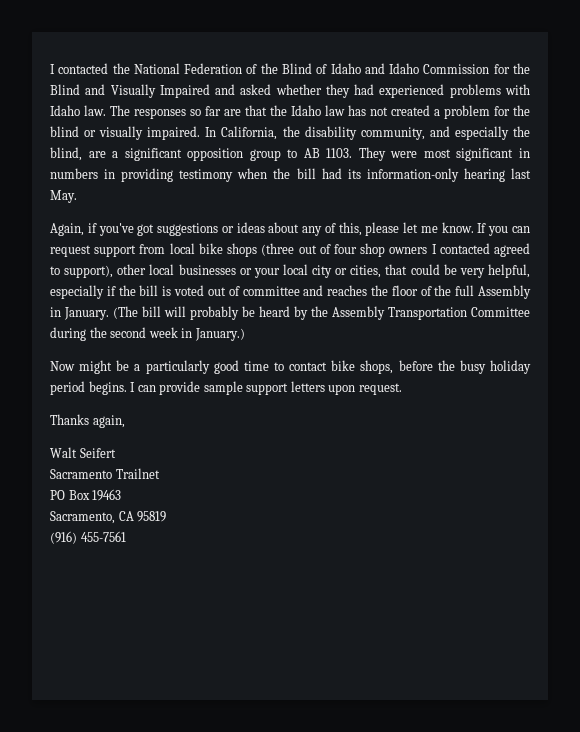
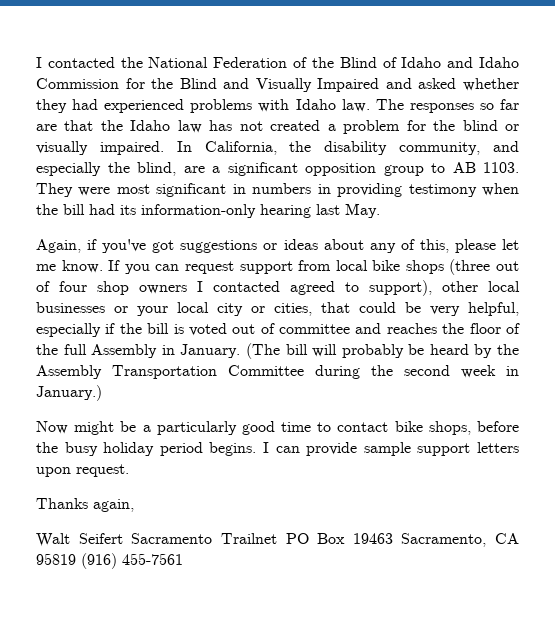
(116, 453) // -> (123, 538) none
(160, 473) // -> (277, 538) none
(122, 495) // -> (393, 538) none
(167, 516) // -> (76, 559) none

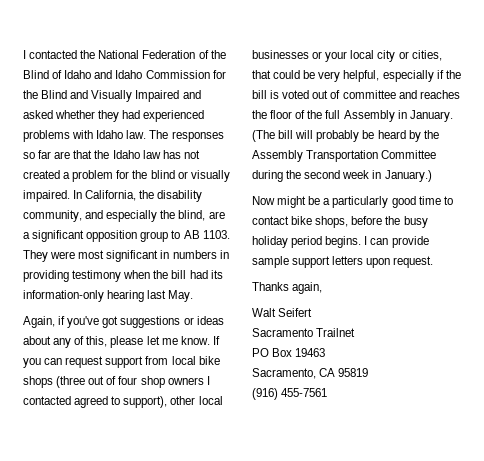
(123, 538) none -> (313, 312) //
(277, 538) none -> (356, 332) //
(393, 538) none -> (326, 352) //
(76, 559) none -> (369, 372) //

